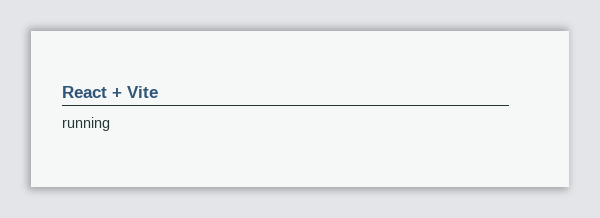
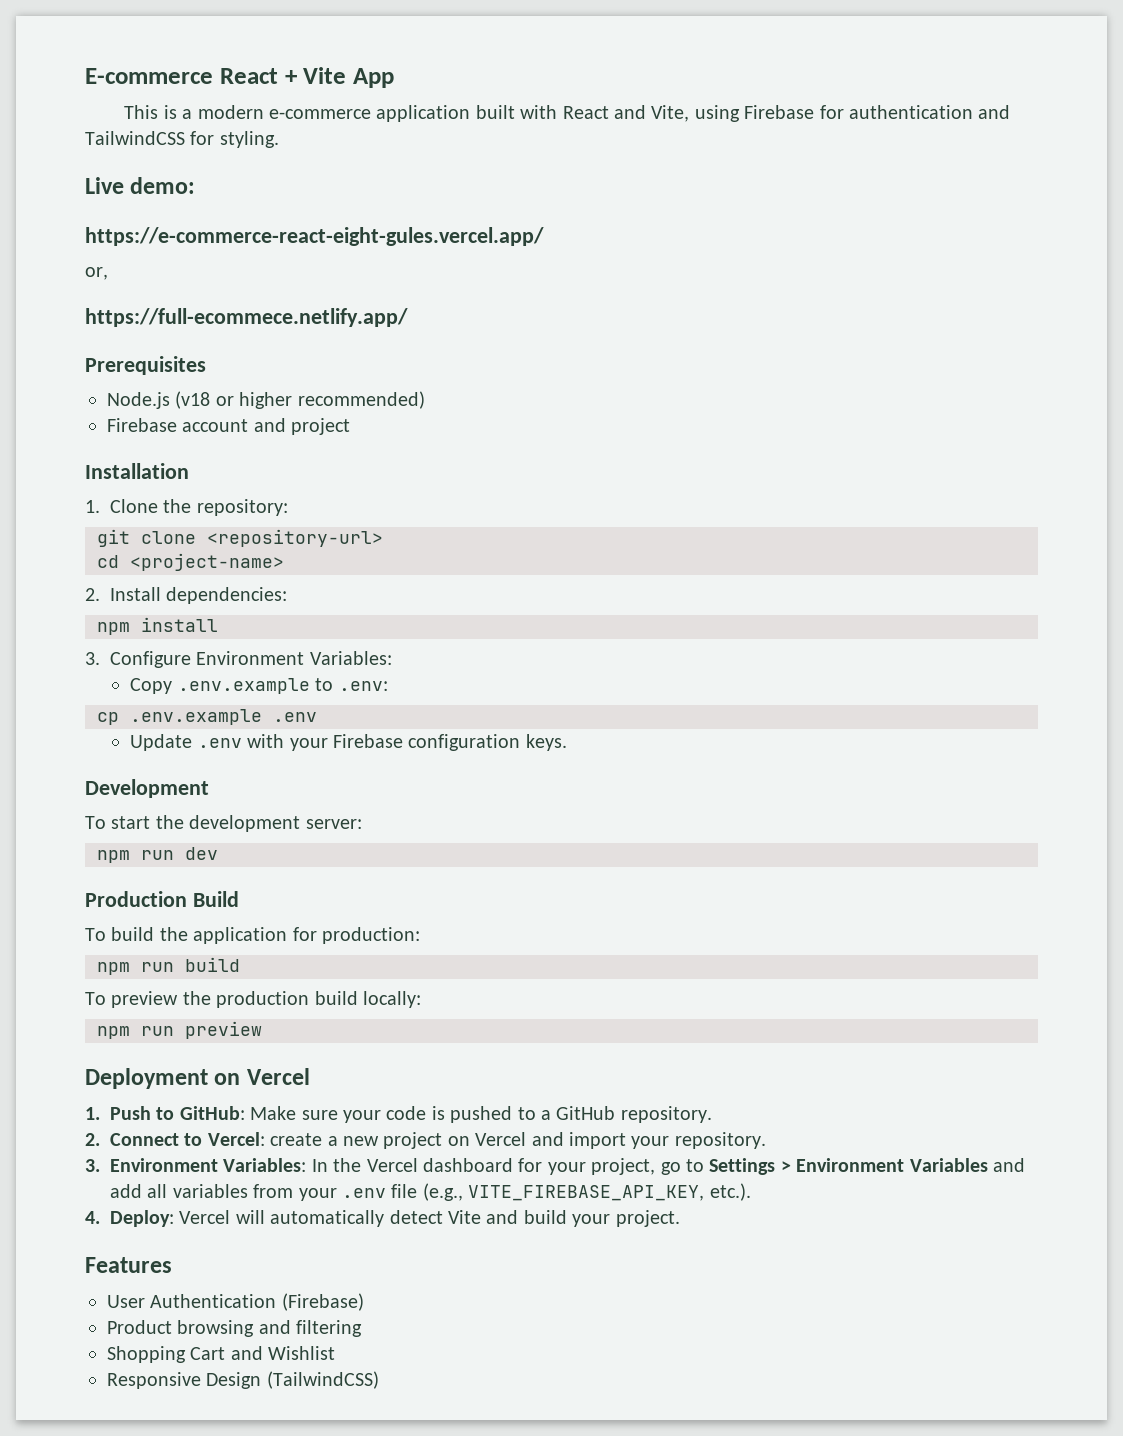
(62, 92) none -> [85,68,213,84] E-commerce
[62,117,110,131] // running -> [353,68,394,88] [124,105,1011,122] [85,131,279,148] [85,177,196,194] [85,227,544,246] [85,267,108,280] [85,308,408,327] [85,356,206,375] [107,391,425,409] [107,418,351,435] [85,463,189,479] [85,499,288,516] [97,529,383,547] [97,553,284,571] [85,587,288,604] [97,617,218,635] [85,651,392,668] [130,678,388,694] [97,709,317,725] [130,734,567,751] [85,779,209,798] [85,815,362,832] [97,847,218,863] [85,891,239,907] [85,927,420,944] [97,957,240,975] [85,991,421,1008] [97,1021,262,1039] [85,1068,310,1089] [85,1106,712,1123] [85,1132,766,1149] [85,1158,1025,1175] [110,1183,751,1201] [85,1210,680,1227] [85,1257,172,1273] [107,1293,364,1311] [107,1320,363,1337] [107,1346,336,1363] [107,1371,379,1389] App // This is a modern e-commerce application built with React and Vite, using Firebase for authentication and TailwindCSS for styling. // Live demo: // https://e-commerce-react-eight-gules.vercel.app/ // or, // https://full-ecommece.netlify.app/ // Prerequisites // Node.js (v18 or higher recommended) // Firebase account and project // Installation // 1. Clone the repository: // git clone <repository-url> // cd <project-name> // 2. Install dependencies: // npm install // 3. Configure Environment Variables: // Copy .env.example to .env: // cp .env.example .env // Update .env with your Firebase configuration keys. // Development // To start the development server: // npm run dev // Production Build // To build the application for production: // npm run build // To preview the production build locally: // npm run preview // Deployment on Vercel // 1. Push to GitHub: Make sure your code is pushed to a GitHub repository. // 2. Connect to Vercel: create a new project on Vercel and import your repository. // 3. Environment Variables: In the Vercel dashboard for your project, go to Settings > Environment Variables and add all variables from your .env file (e.g., VITE_FIREBASE_API_KEY, etc.). // 4. Deploy: Vercel will automatically detect Vite and build your project. // Features // User Authentication (Firebase) // Product browsing and filtering // Shopping Cart and Wishlist // Responsive Design (TailwindCSS)

